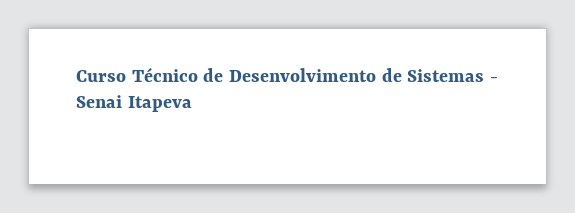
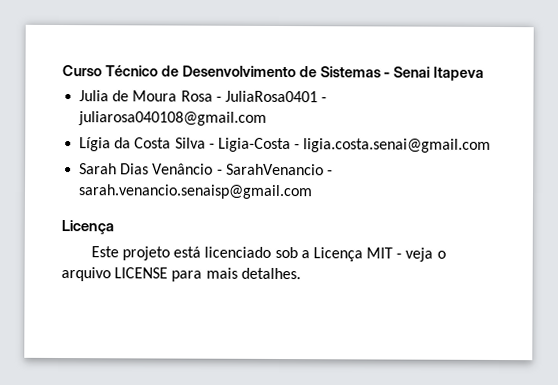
(192, 104) none -> [79,90,328,103] [78,111,268,126] [79,137,492,153] [79,163,333,176] [78,184,314,200] [61,220,114,235] [90,246,446,262] [61,267,301,282] // Julia de Moura Rosa - JuliaRosa0401 - juliarosa040108@gmail.com // Lígia da Costa Silva - Ligia-Costa - ligia.costa.senai@gmail.com // Sarah Dias Venâncio - SarahVenancio - sarah.venancio.senaisp@gmail.com // Licença // Este projeto está licenciado sob a Licença MIT - veja o arquivo LICENSE para mais detalhes.

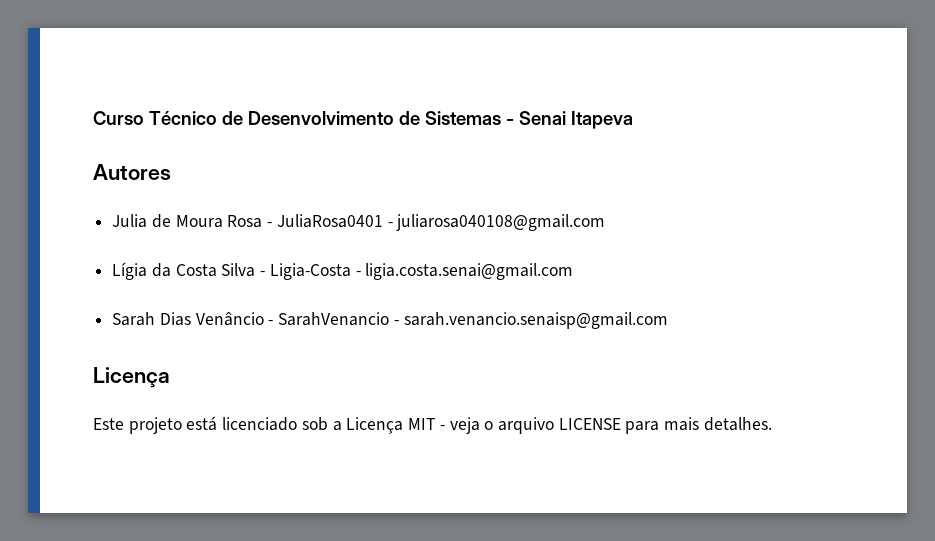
(485, 73) none -> [93,164,171,180] // Autores

